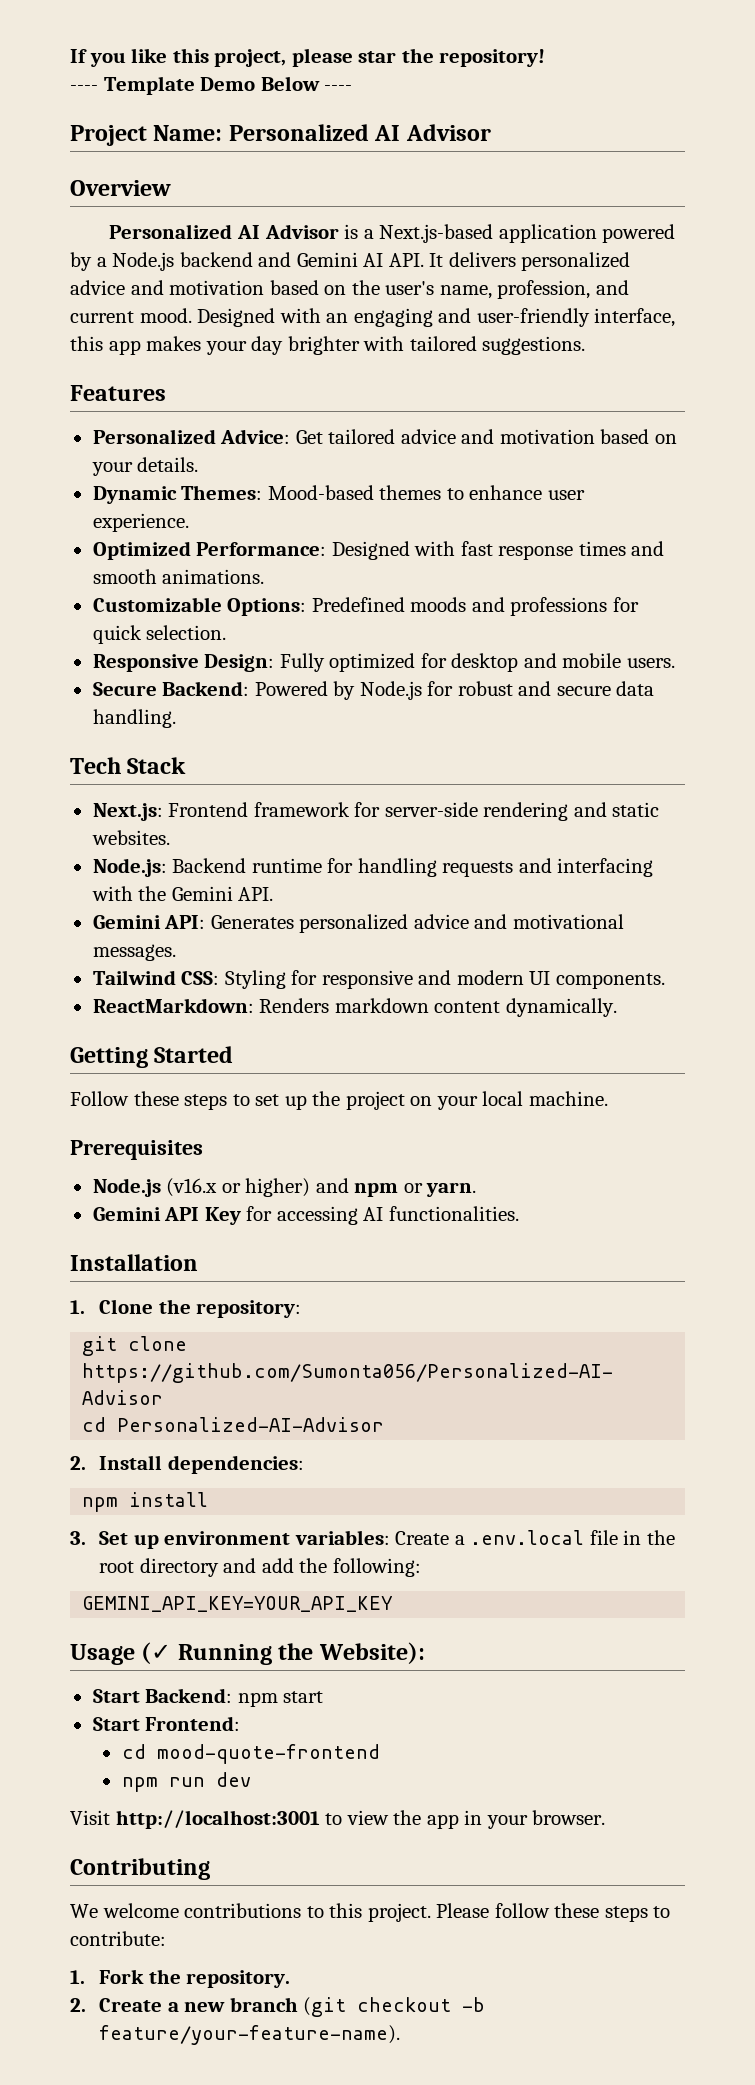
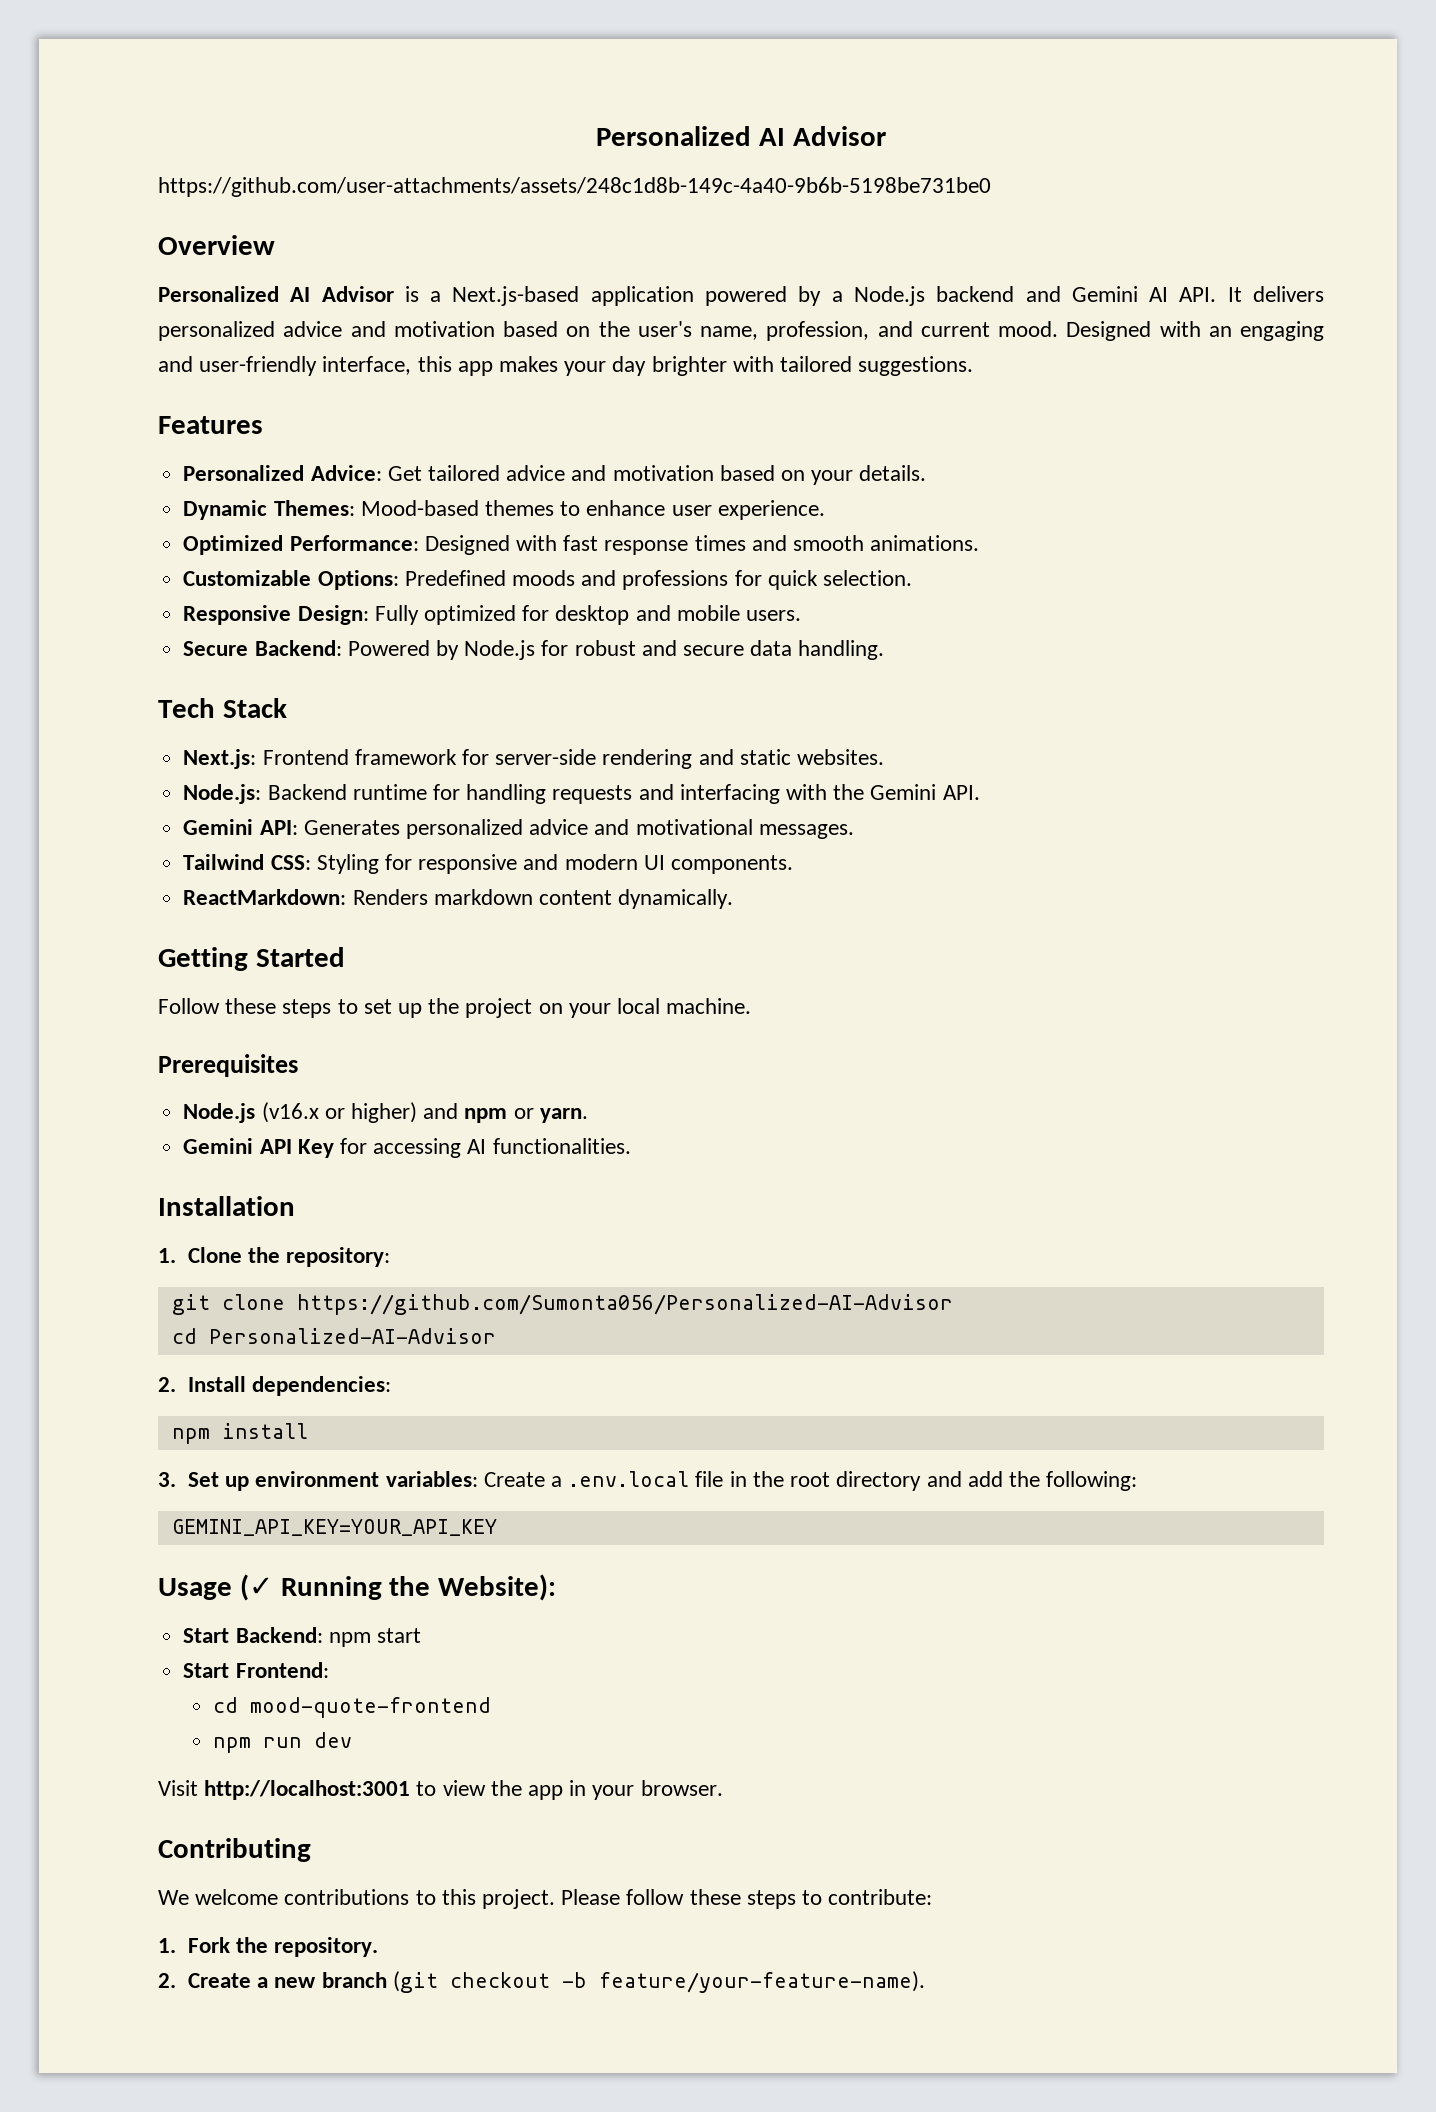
[70,48,546,67] [70,76,353,95] [70,124,491,146] If you like this project, please star the repository! // ---- Template Demo Below ---- // Project Name: Personalized AI Advisor -> [596,126,886,146] [158,177,991,197] Personalized AI Advisor // https://github.com/user-attachments/assets/248c1d8b-149c-4a40-9b6b-5198be731be0

